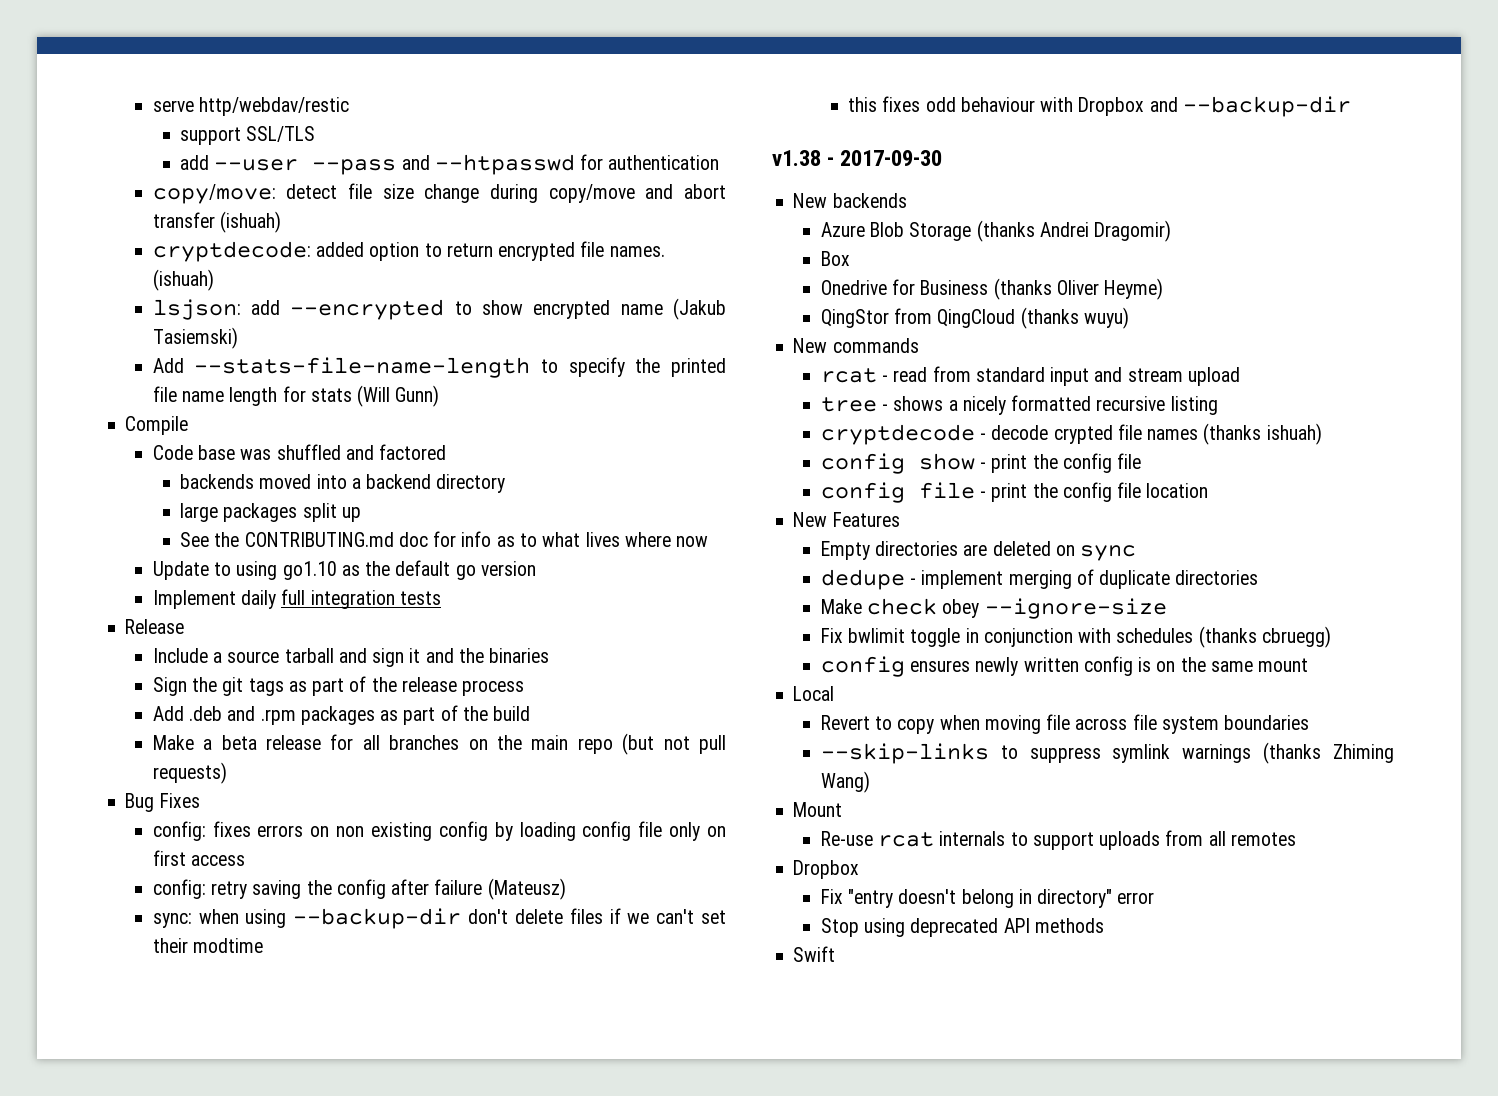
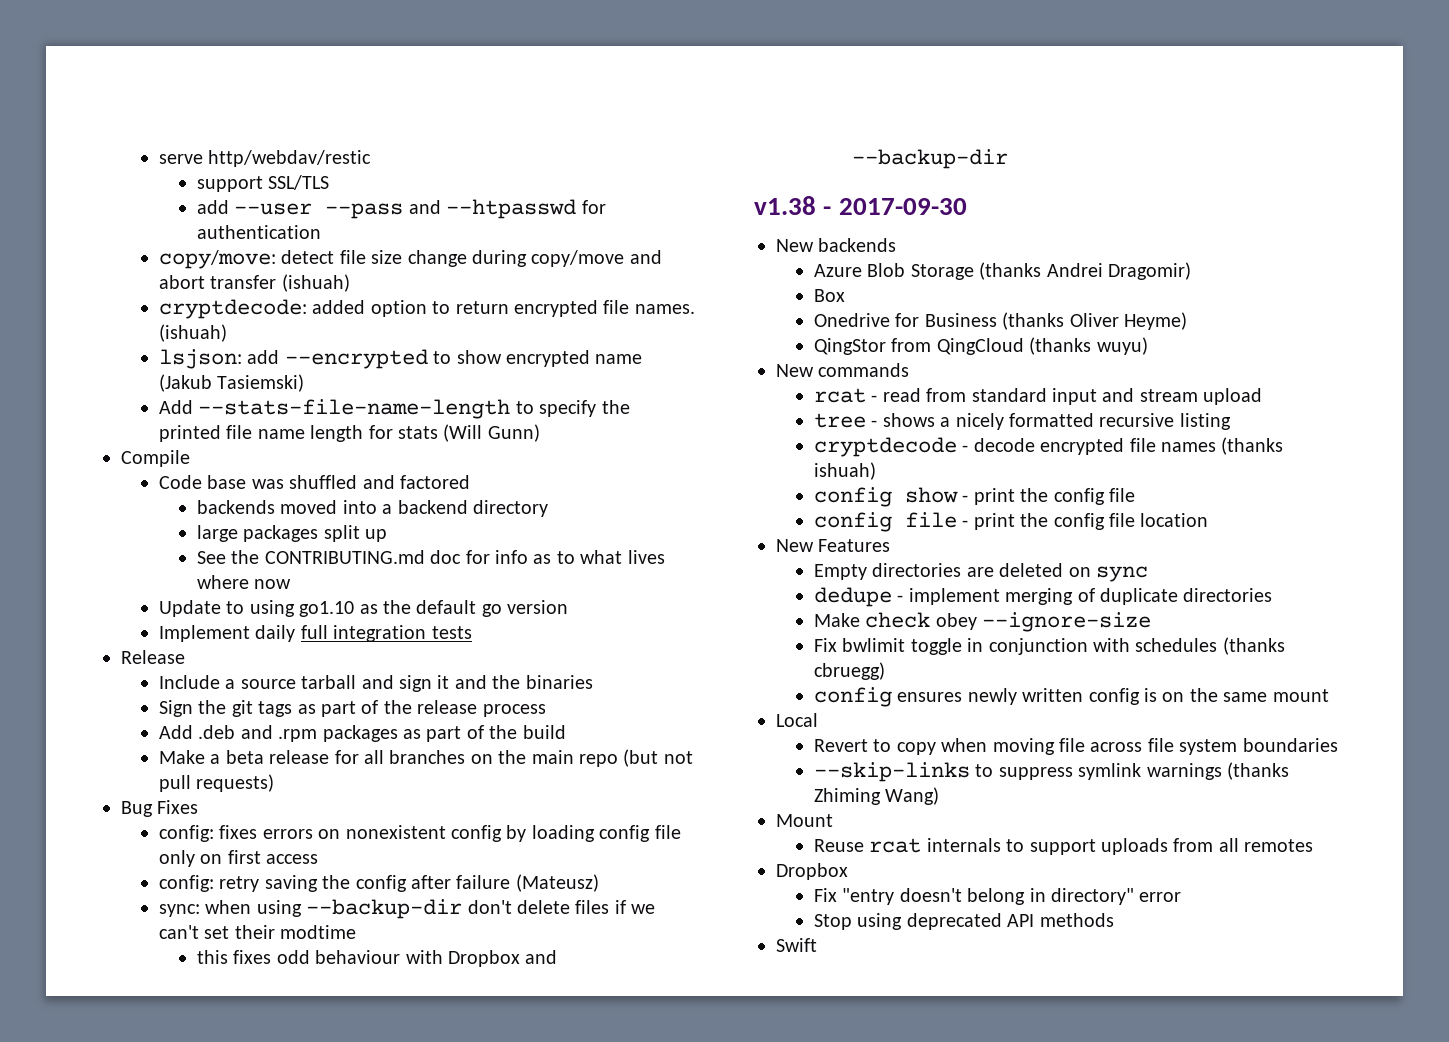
[336,822,433,841] non existing -> [345,825,446,839] nonexistent
[1053,425,1113,444] crypted -> [1040,438,1125,455] encrypted
[820,831,873,846] Re-use -> [814,839,865,852] Reuse

